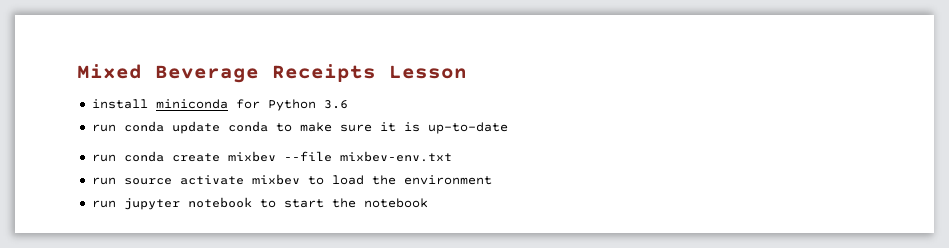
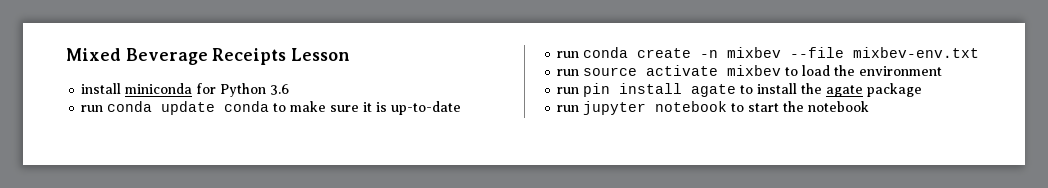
(220, 157) none -> [700,50,719,58] -n
(492, 180) none -> [557,83,923,97] // run pin install agate to install the agate package

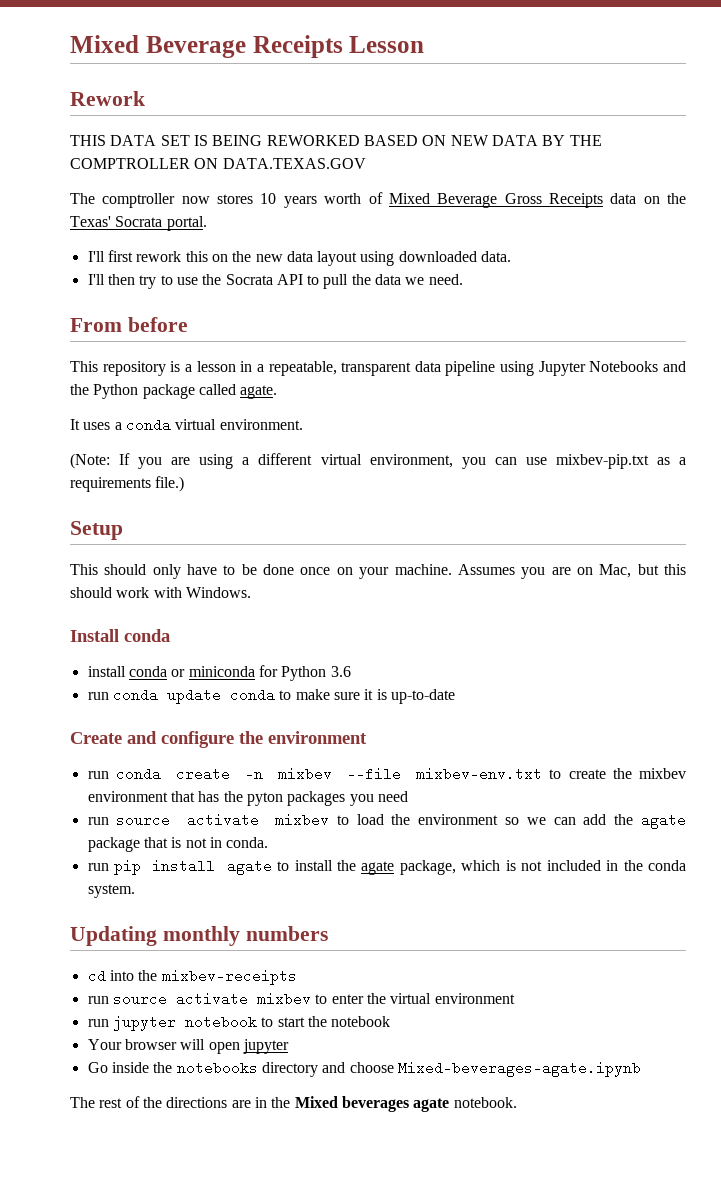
[81,83,122,94] // install -> [70,91,145,106] [70,135,602,146] [70,158,366,169] [70,192,686,208] [70,216,207,231] [87,250,512,266] [87,274,463,289] [70,317,188,332] [70,361,686,376] [70,384,278,399] [70,418,303,432] [70,453,686,469] [70,476,185,492] [70,521,123,540] [70,564,687,579] [70,587,251,598] [70,629,170,642] [87,666,186,677] // Rework // THIS DATA SET IS BEING REWORKED BASED ON NEW DATA BY THE COMPTROLLER ON DATA.TEXAS.GOV // The comptroller now stores 10 years worth of Mixed Beverage Gross Receipts data on the Texas' Socrata portal. // I'll first rework this on the new data layout using downloaded data. // I'll then try to use the Socrata API to pull the data we need. // From before // This repository is a lesson in a repeatable, transparent data pipeline using Jupyter Notebooks and the Python package called agate. // It uses a conda virtual environment. // (Note: If you are using a different virtual environment, you can use mixbev-pip.txt as a requirements file.) // Setup // This should only have to be done once on your machine. Assumes you are on Mac, but this should work with Windows. // Install conda // install conda or
(462, 108) none -> [70,731,367,748] // Create and configure the environment
(980, 52) none -> [549,768,686,779] [87,791,408,806] to create the mixbev environment that has the pyton packages you need
[557,83,611,97] // run pin -> [504,813,686,829] [87,837,269,852] [87,860,142,875] so we can add the agate package that is not in conda. // run pip
[867,83,923,97] package -> [399,860,686,875] [87,884,135,898] [70,926,328,946] [87,969,297,985] [87,992,515,1006] package, which is not included in the conda system. // Updating monthly numbers // cd into the mixbev-receipts // run source activate mixbev to enter the virtual environment
(870, 106) none -> [87,1039,289,1054] [87,1061,641,1077] [70,1096,517,1112] // Your browser will open jupyter // Go inside the notebooks directory and choose Mixed-beverages-agate.ipynb // The rest of the directions are in the Mixed beverages agate notebook.

